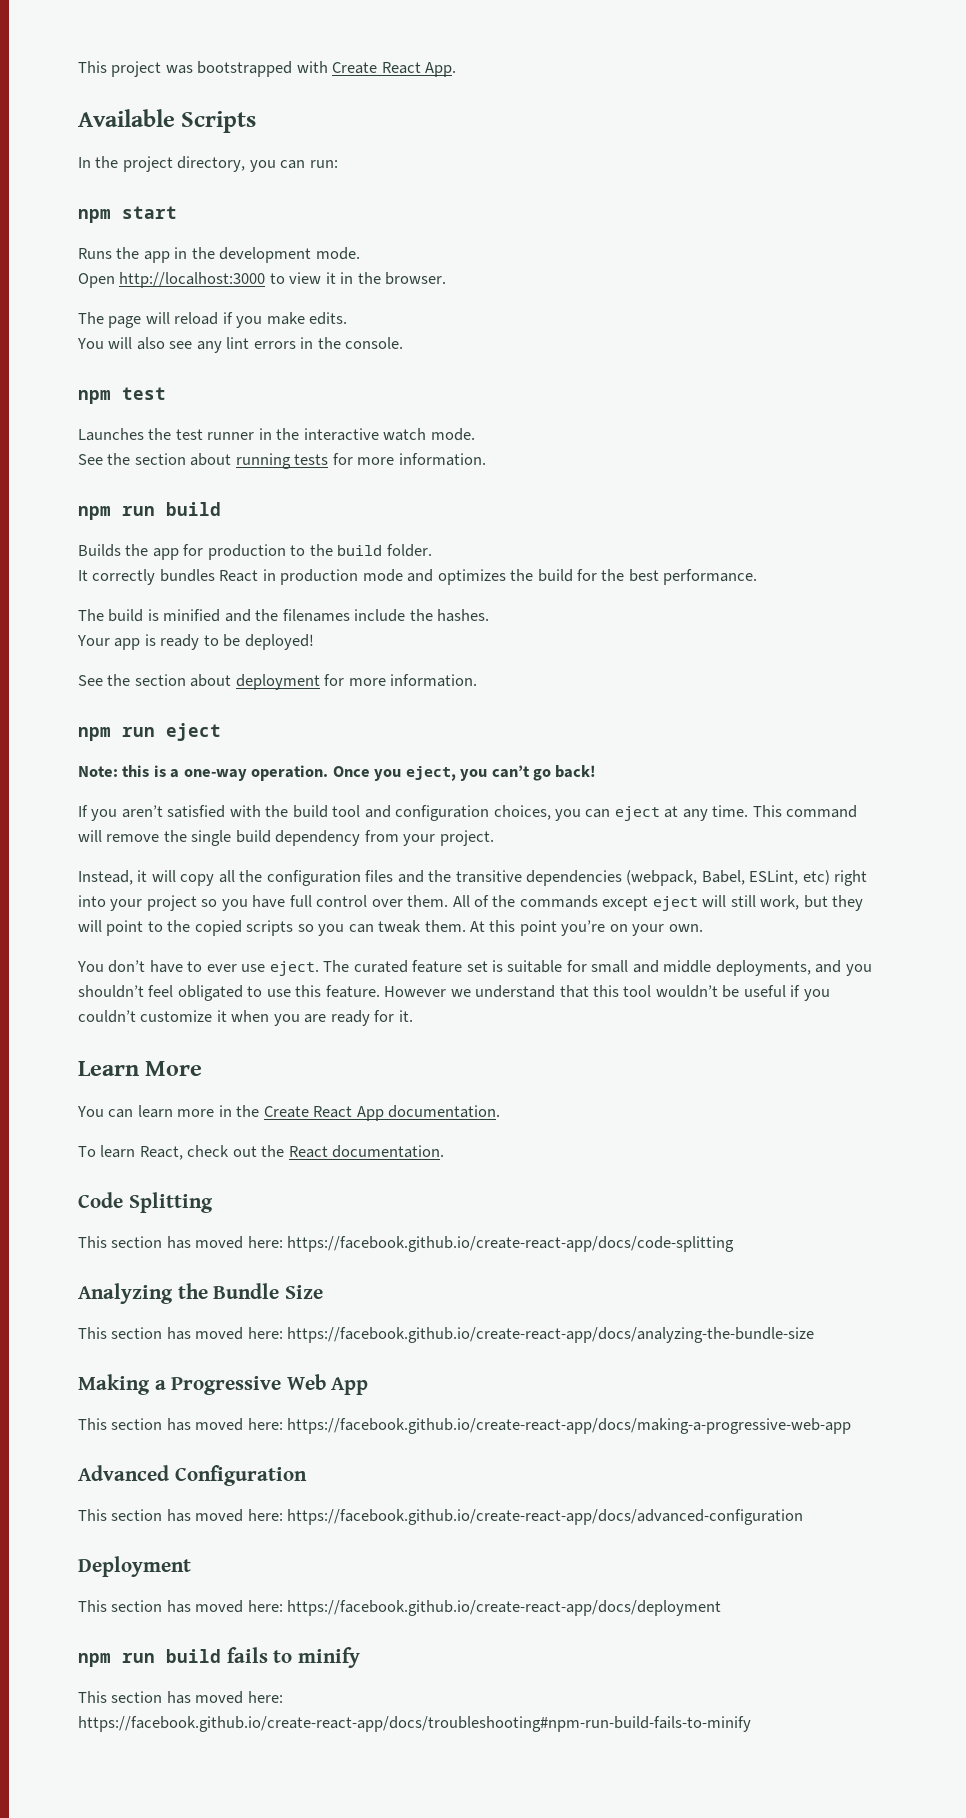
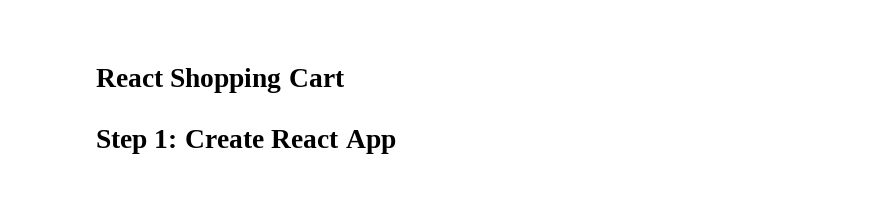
[78,61,457,77] [78,109,257,133] [78,156,338,172] [78,206,177,223] [78,247,360,263] [78,272,447,288] [78,312,348,328] [77,337,404,353] [78,387,166,404] [78,428,475,441] [78,453,486,469] [78,502,221,520] [78,544,432,560] [78,569,758,585] [78,609,490,622] [77,634,314,650] [78,674,478,690] [78,723,221,741] [78,765,597,781] [78,805,858,821] [78,830,494,846] [78,870,868,886] [78,895,864,911] [78,920,703,936] [77,960,872,976] [78,985,830,1001] [78,1010,413,1026] [78,1061,203,1076] [77,1105,501,1121] [78,1145,445,1160] [78,1192,213,1213] [78,1236,735,1252] [78,1283,323,1304] [78,1327,815,1343] [78,1374,369,1395] [78,1418,852,1434] [78,1465,307,1486] [78,1509,804,1525] [78,1556,191,1577] [78,1600,722,1616] [78,1647,360,1668] [78,1691,283,1704] [78,1716,751,1732] This project was bootstrapped with Create React App. // Available Scripts // In the project directory, you can run: // npm start // Runs the app in the development mode. // Open http://localhost:3000 to view it in the browser. // The page will reload if you make edits. // You will also see any lint errors in the console. // npm test // Launches the test runner in the interactive watch mode. // See the section about running tests for more information. // npm run build // Builds the app for production to the build folder. // It correctly bundles React in production mode and optimizes the build for the best performance. // The build is minified and the filenames include the hashes. // Your app is ready to be deployed! // See the section about deployment for more information. // npm run eject // Note: this is a one-way operation. Once you eject, you can’t go back! // If you aren’t satisfied with the build tool and configuration choices, you can eject at any time. This command will remove the single build dependency from your project. // Instead, it will copy all the configuration files and the transitive dependencies (webpack, Babel, ESLint, etc) right into your project so you have full control over them. All of the commands except eject will still work, but they will point to the copied scripts so you can tweak them. At this point you’re on your own. // You don’t have to ever use eject. The curated feature set is suitable for small and middle deployments, and you shouldn’t feel obligated to use this feature. However we understand that this tool wouldn’t be useful if you couldn’t customize it when you are ready for it. // Learn More // You can learn more in the Create React App documentation. // To learn React, check out the React documentation. // Code Splitting // This section has moved here: https://facebook.github.io/create-react-app/docs/code-splitting // Analyzing the Bundle Size // This section has moved here: https://facebook.github.io/create-react-app/docs/analyzing-the-bundle-size // Making a Progressive Web App // This section has moved here: https://facebook.github.io/create-react-app/docs/making-a-progressive-web-app // Advanced Configuration // This section has moved here: https://facebook.github.io/create-react-app/docs/advanced-configuration // Deployment // This section has moved here: https://facebook.github.io/create-react-app/docs/deployment // npm run build fails to minify // This section has moved here: https://facebook.github.io/create-react-app/docs/troubleshooting#npm-run-build-fails-to-minify -> [96,68,345,93] [96,130,396,154] React Shopping Cart // Step 1: Create React App

